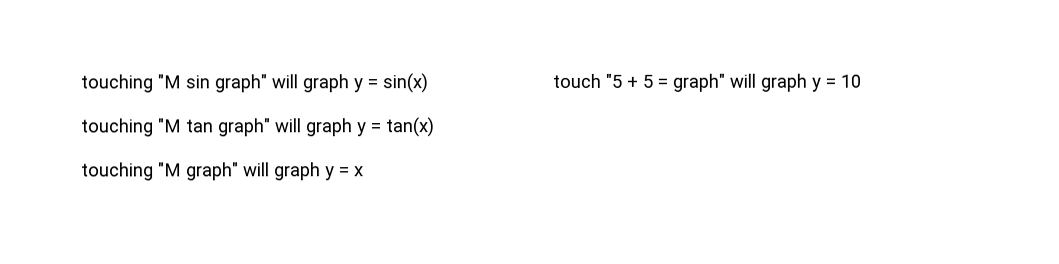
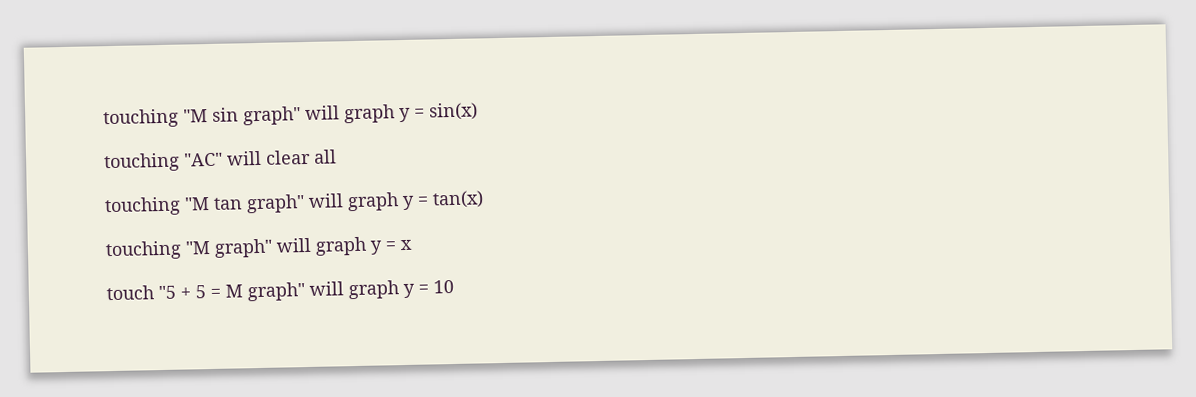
(428, 83) none -> [103,149,337,173] // touching "AC" will clear all
(668, 82) none -> [225,284,243,298] M

